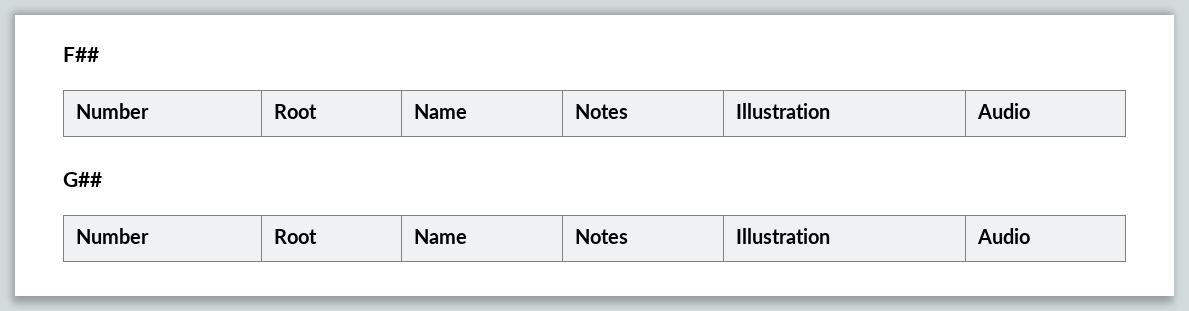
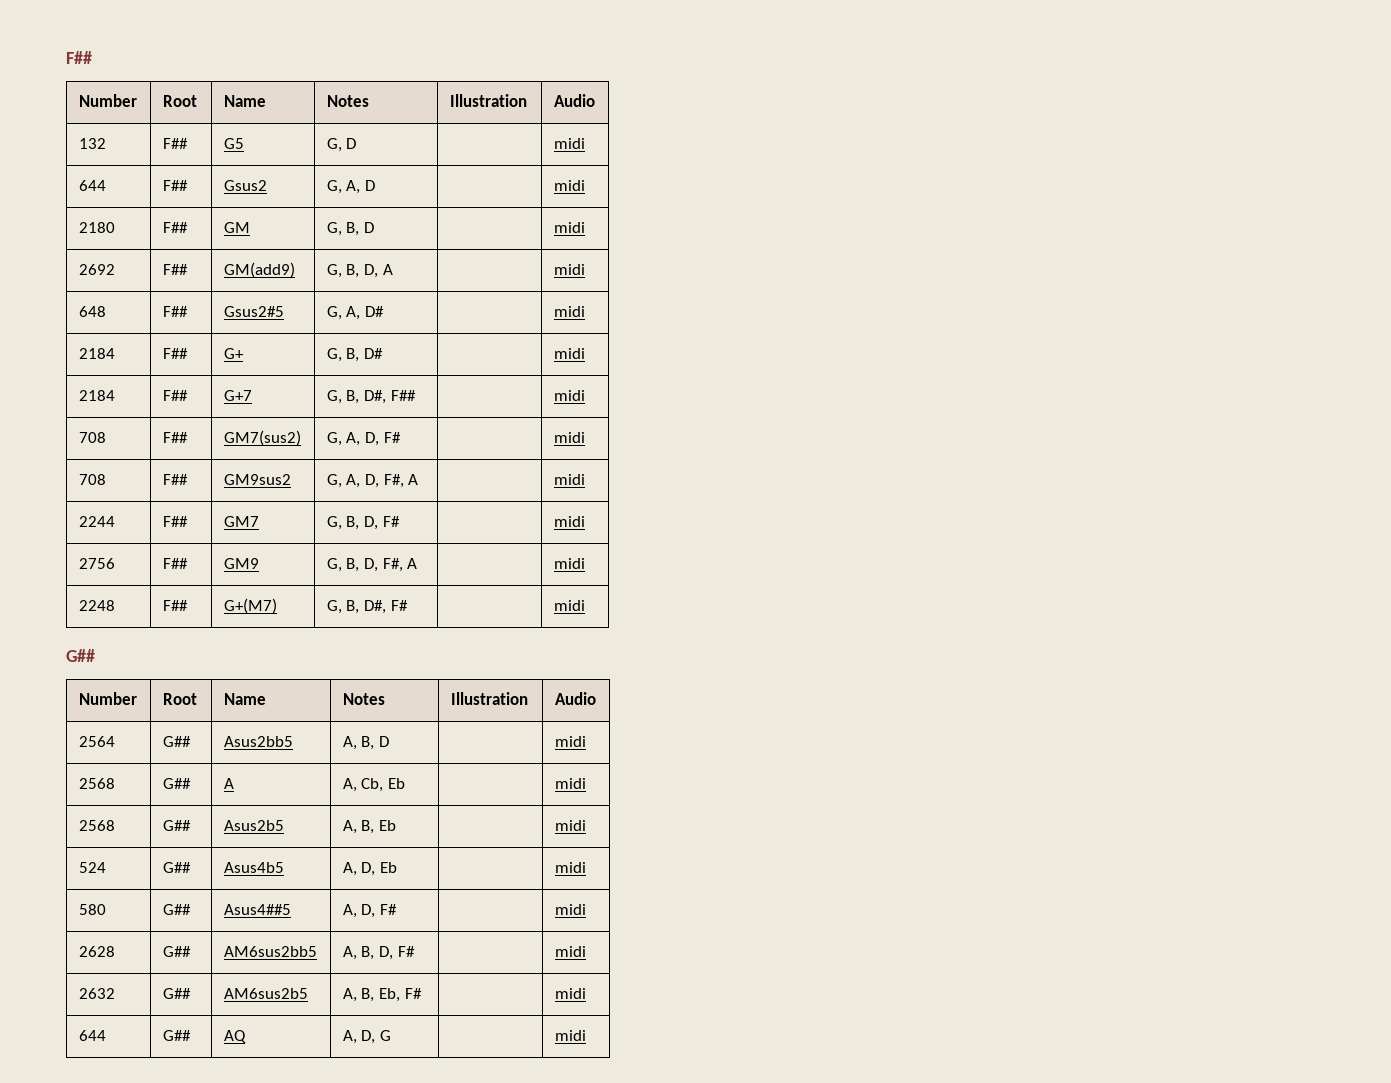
(1031, 111) none -> [78,138,106,149] [162,138,188,149] [223,138,244,149] [326,138,357,152] [553,138,585,149] [78,180,106,191] [162,180,188,191] [223,180,267,191] [326,180,375,194] [553,180,585,191] [78,222,115,233] [162,222,188,233] [223,222,250,233] [326,222,374,236] [553,222,585,233] [78,264,115,275] [162,264,188,275] [223,262,295,278] [326,264,393,278] [553,264,585,275] [78,306,106,317] [162,306,188,317] [223,306,284,317] [326,306,384,320] [553,306,585,317] [78,348,115,359] [162,348,188,359] [223,348,244,359] [326,348,383,362] [553,348,585,359] [78,390,115,401] [162,390,188,401] [223,390,252,401] [326,390,416,404] [553,390,585,401] [78,432,106,443] [162,432,188,443] [223,430,301,446] [326,432,401,446] [553,432,585,443] [78,474,106,485] [162,474,188,485] [223,474,291,485] [326,474,419,488] [553,474,585,485] [78,516,115,527] [162,516,188,527] [223,516,259,527] [326,516,400,530] [553,516,585,527] [78,558,115,569] [162,558,188,569] [223,558,259,569] [326,558,418,572] [553,558,585,569] [78,600,115,611] [162,600,188,611] [223,598,277,614] [326,600,408,614] [553,600,585,611] // 132 | F## | G5 | G, D | | midi // 644 | F## | Gsus2 | G, A, D | | midi // 2180 | F## | GM | G, B, D | | midi // 2692 | F## | GM(add9) | G, B, D, A | | midi // 648 | F## | Gsus2#5 | G, A, D# | | midi // 2184 | F## | G+ | G, B, D# | | midi // 2184 | F## | G+7 | G, B, D#, F## | | midi // 708 | F## | GM7(sus2) | G, A, D, F# | | midi // 708 | F## | GM9sus2 | G, A, D, F#, A | | midi // 2244 | F## | GM7 | G, B, D, F# | | midi // 2756 | F## | GM9 | G, B, D, F#, A | | midi // 2248 | F## | G+(M7) | G, B, D#, F# | | midi
(1031, 236) none -> [78,736,115,747] [162,736,191,747] [223,736,293,747] [342,736,389,750] [554,736,586,747] [78,778,115,789] [162,778,191,789] [223,778,234,789] [342,778,405,792] [554,778,586,789] [78,820,115,831] [162,820,191,831] [223,820,284,831] [342,820,396,834] [554,820,586,831] [78,862,106,873] [162,862,191,873] [223,862,284,873] [342,862,397,876] [554,862,586,873] [78,904,106,915] [162,904,191,915] [223,904,291,915] [342,904,397,918] [554,904,586,915] [78,946,115,957] [162,946,191,957] [223,946,317,957] [342,946,415,960] [554,946,586,957] [78,988,115,999] [162,988,191,999] [223,988,308,999] [342,988,422,1002] [554,988,586,999] [78,1030,106,1041] [162,1030,191,1041] [223,1030,246,1043] [342,1030,391,1044] [554,1030,586,1041] // 2564 | G## | Asus2bb5 | A, B, D | | midi // 2568 | G## | A | A, Cb, Eb | | midi // 2568 | G## | Asus2b5 | A, B, Eb | | midi // 524 | G## | Asus4b5 | A, D, Eb | | midi // 580 | G## | Asus4##5 | A, D, F# | | midi // 2628 | G## | AM6sus2bb5 | A, B, D, F# | | midi // 2632 | G## | AM6sus2b5 | A, B, Eb, F# | | midi // 644 | G## | AQ | A, D, G | | midi

